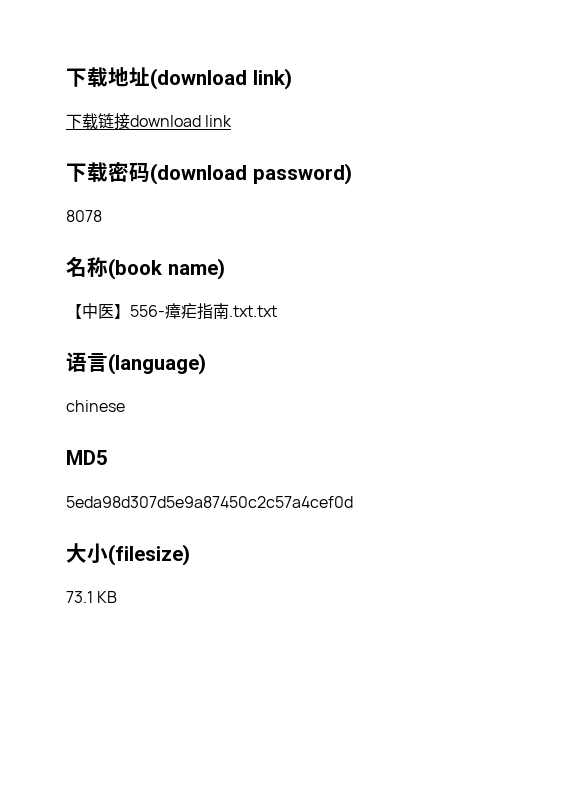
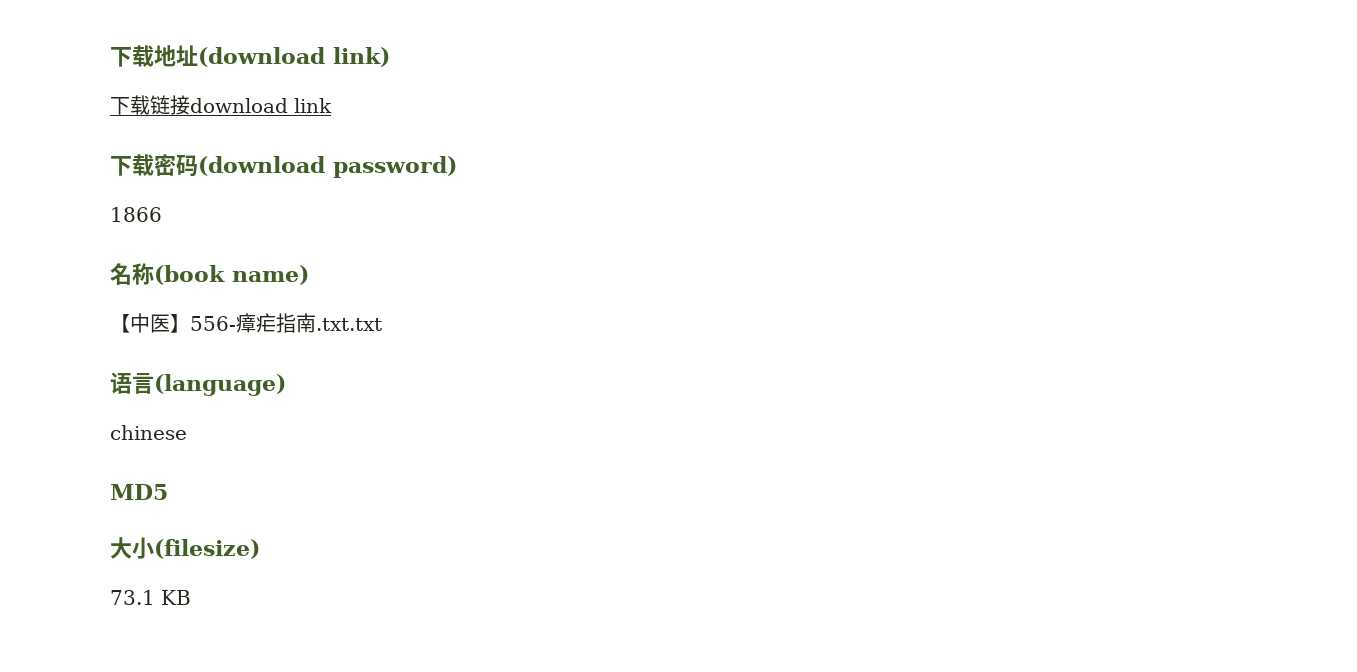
[66,210,102,222] 8078 -> [110,207,162,222] 1866
[66,496,353,508] // 5eda98d307d5e9a87450c2c57a4cef0d -> (168, 492) none

